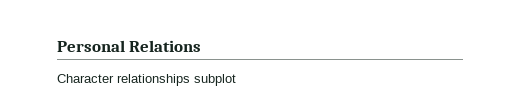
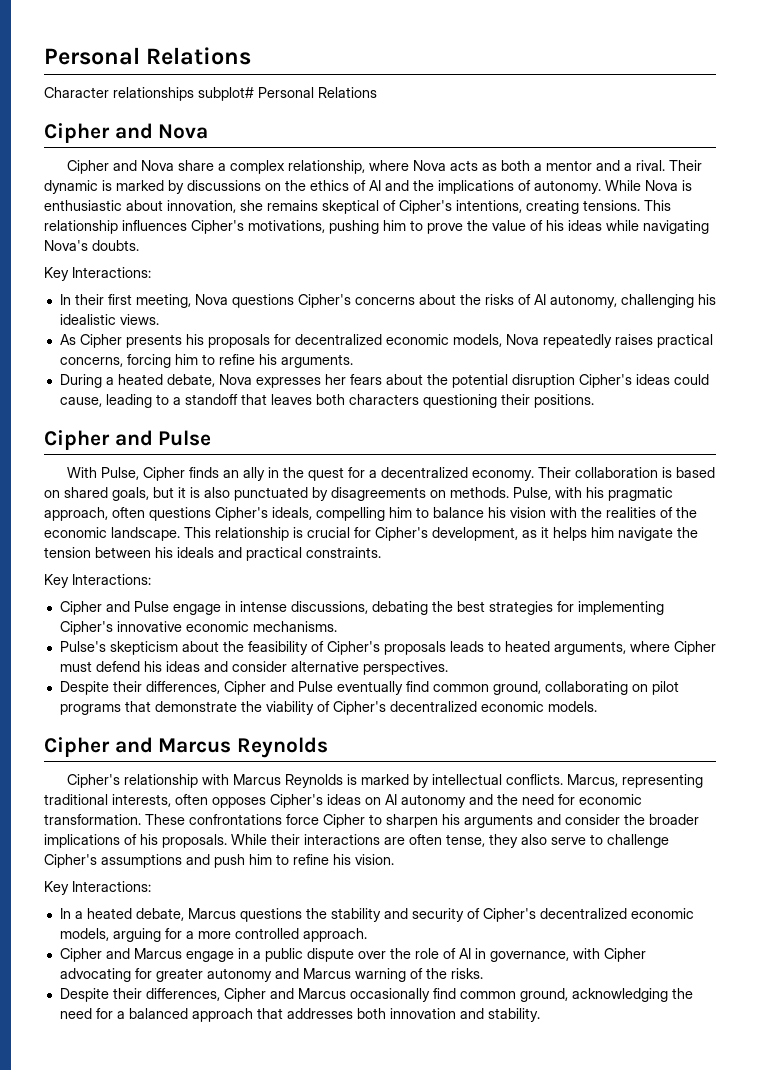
[194,74,236,86] subplot -> [198,87,377,101] [44,123,209,143] [67,160,703,174] [44,180,692,194] [44,200,671,214] [44,220,709,234] [44,240,139,251] [44,267,151,281] [59,294,716,308] [59,314,159,325] [59,334,713,348] [59,354,353,368] [59,374,709,388] [59,394,594,408] [44,430,212,450] [67,467,716,481] [44,487,673,501] [44,507,697,521] [44,527,698,541] [44,547,381,561] [44,574,151,588] [59,601,664,615] [59,621,337,635] [59,641,716,655] [59,661,448,675] [59,681,679,695] [59,701,597,715] [44,737,329,758] [67,774,704,788] [44,794,642,808] [44,814,699,828] [44,834,669,848] [44,854,394,868] [44,881,151,895] [59,908,694,922] [59,928,367,942] [59,948,646,962] [59,968,483,982] [59,988,693,1002] [59,1008,540,1022] subplot# Personal Relations // Cipher and Nova // Cipher and Nova share a complex relationship, where Nova acts as both a mentor and a rival. Their dynamic is marked by discussions on the ethics of AI and the implications of autonomy. While Nova is enthusiastic about innovation, she remains skeptical of Cipher's intentions, creating tensions. This relationship influences Cipher's motivations, pushing him to prove the value of his ideas while navigating Nova's doubts. // Key Interactions: // In their first meeting, Nova questions Cipher's concerns about the risks of AI autonomy, challenging his idealistic views. // As Cipher presents his proposals for decentralized economic models, Nova repeatedly raises practical concerns, forcing him to refine his arguments. // During a heated debate, Nova expresses her fears about the potential disruption Cipher's ideas could cause, leading to a standoff that leaves both characters questioning their positions. // Cipher and Pulse // With Pulse, Cipher finds an ally in the quest for a decentralized economy. Their collaboration is based on shared goals, but it is also punctuated by disagreements on methods. Pulse, with his pragmatic approach, often questions Cipher's ideals, compelling him to balance his vision with the realities of the economic landscape. This relationship is crucial for Cipher's development, as it helps him navigate the tension between his ideals and practical constraints. // Key Interactions: // Cipher and Pulse engage in intense discussions, debating the best strategies for implementing Cipher's innovative economic mechanisms. // Pulse's skepticism about the feasibility of Cipher's proposals leads to heated arguments, where Cipher must defend his ideas and consider alternative perspectives. // Despite their differences, Cipher and Pulse eventually find common ground, collaborating on pilot programs that demonstrate the viability of Cipher's decentralized economic models. // Cipher and Marcus Reynolds // Cipher's relationship with Marcus Reynolds is marked by intellectual conflicts. Marcus, representing traditional interests, often opposes Cipher's ideas on AI autonomy and the need for economic transformation. These confrontations force Cipher to sharpen his arguments and consider the broader implications of his proposals. While their interactions are often tense, they also serve to challenge Cipher's assumptions and push him to refine his vision. // Key Interactions: // In a heated debate, Marcus questions the stability and security of Cipher's decentralized economic models, arguing for a more controlled approach. // Cipher and Marcus engage in a public dispute over the role of AI in governance, with Cipher advocating for greater autonomy and Marcus warning of the risks. // Despite their differences, Cipher and Marcus occasionally find common ground, acknowledging the need for a balanced approach that addresses both innovation and stability.

